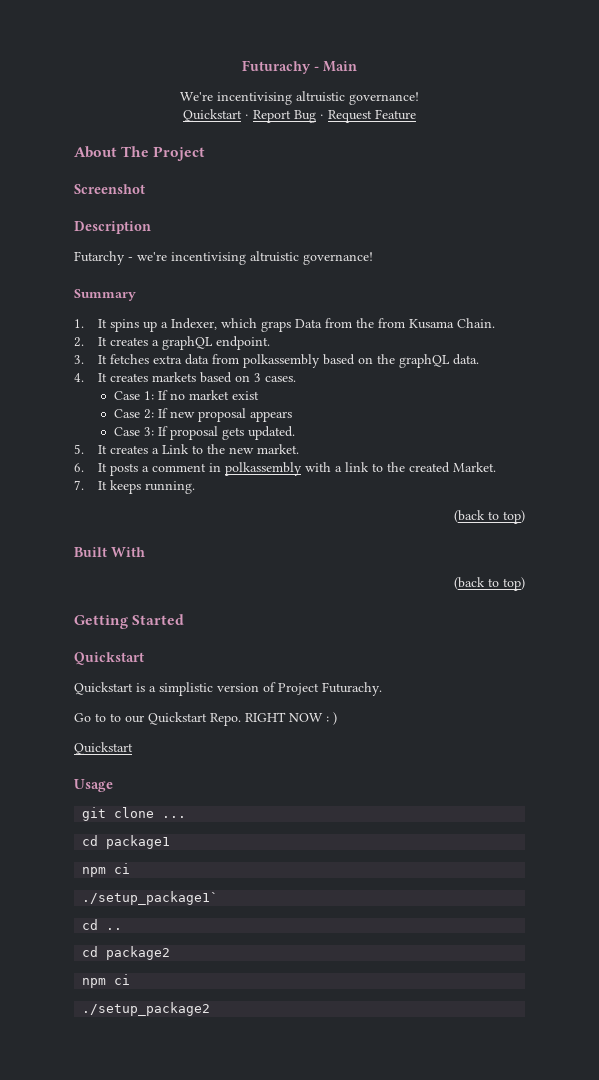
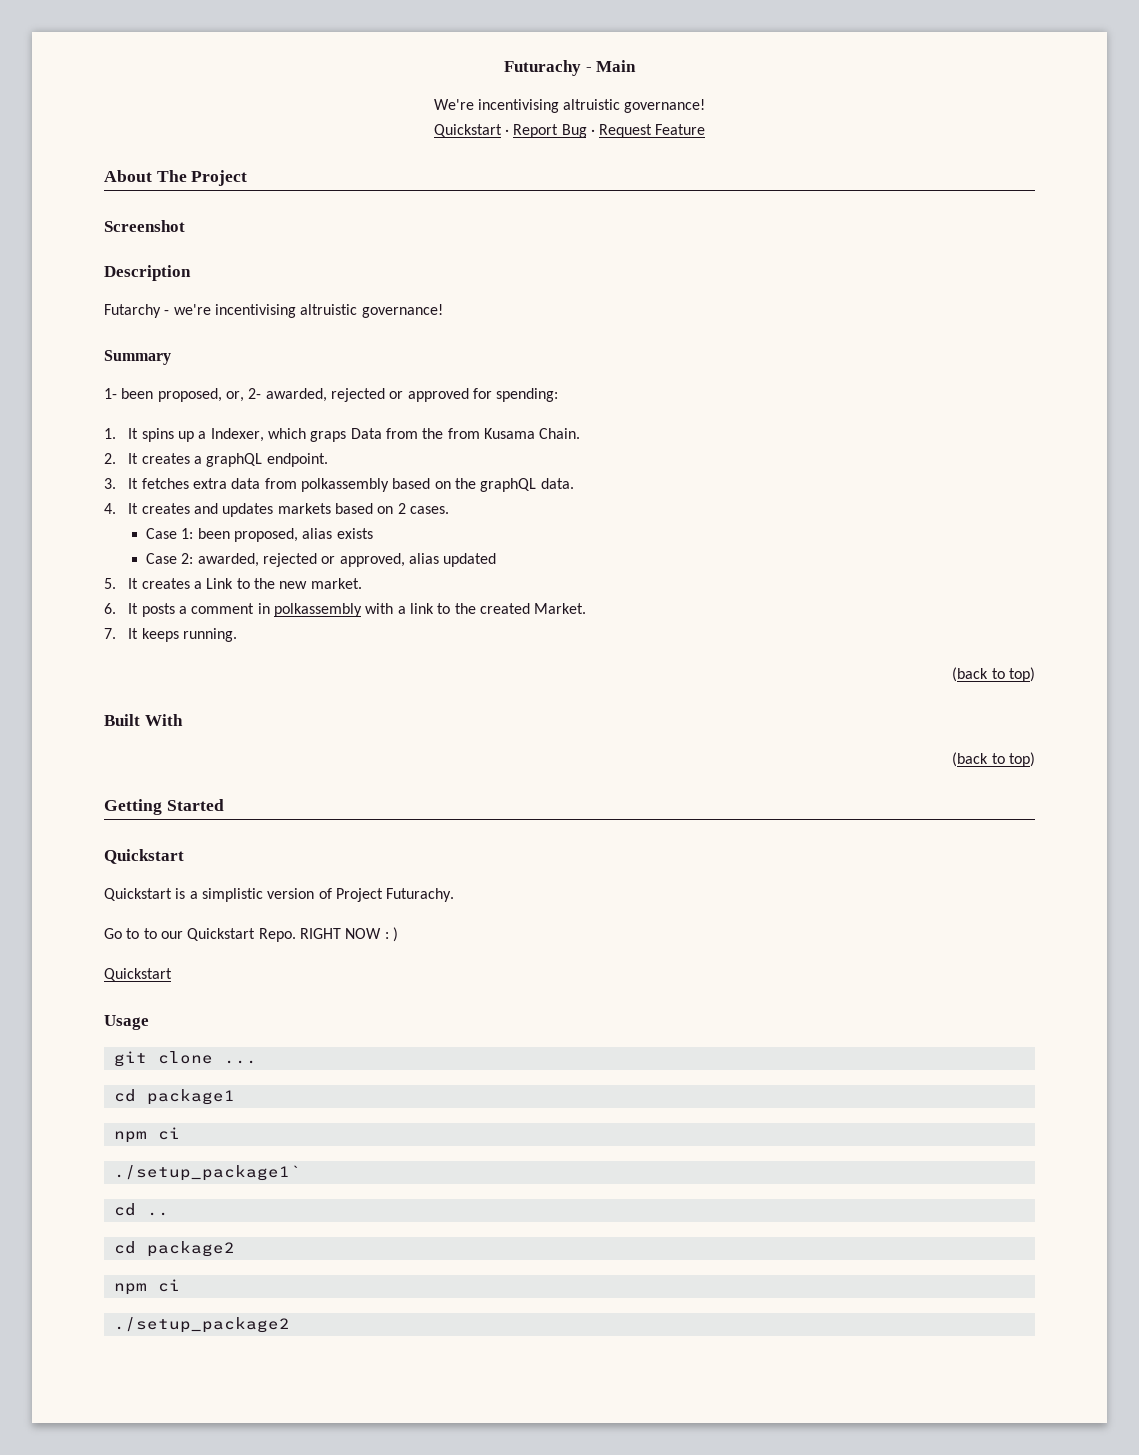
(136, 295) none -> [104,388,559,402] // 1- been proposed, or, 2- awarded, rejected or approved for spending:
(149, 377) none -> [194,503,274,517] and updates
[254,373,262,382] 3 -> [397,503,406,514] 2
[157,390,259,400] [113,408,292,422] [113,426,295,440] If no market exist // Case 2: If new proposal appears // Case 3: If proposal gets updated. -> [197,528,373,542] [146,553,497,567] been proposed, alias exists // Case 2: awarded, rejected or approved, alias updated

